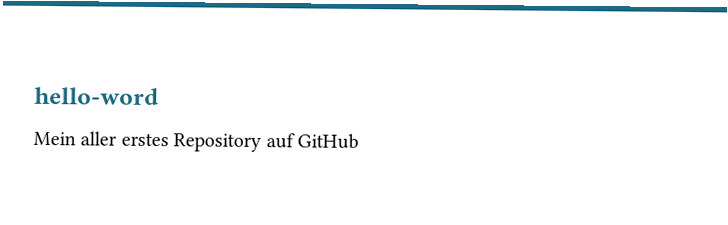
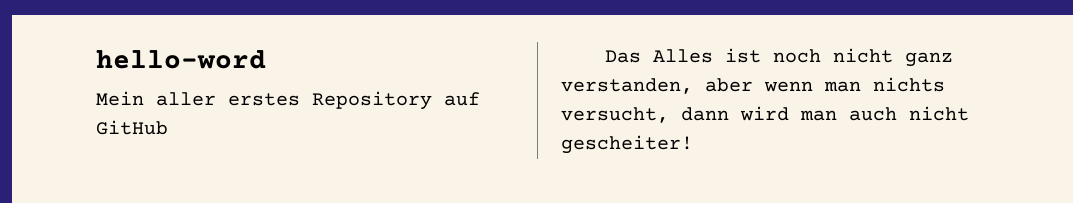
(359, 141) none -> [605,48,954,67] [561,77,945,94] [561,106,969,123] [561,135,693,154] // Das Alles ist noch nicht ganz verstanden, aber wenn man nichts versucht, dann wird man auch nicht gescheiter!

